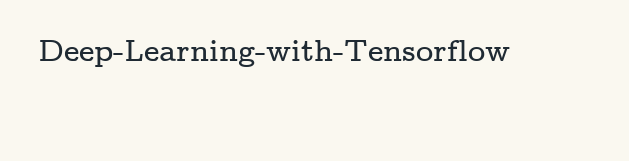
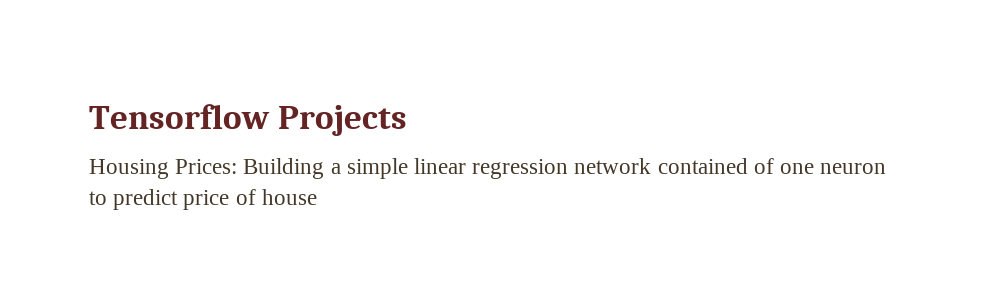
[38,40,510,67] Deep-Learning-with-Tensorflow -> [89,104,408,136] [89,158,887,179] [89,189,317,210] Tensorflow Projects // Housing Prices: Building a simple linear regression network contained of one neuron to predict price of house

